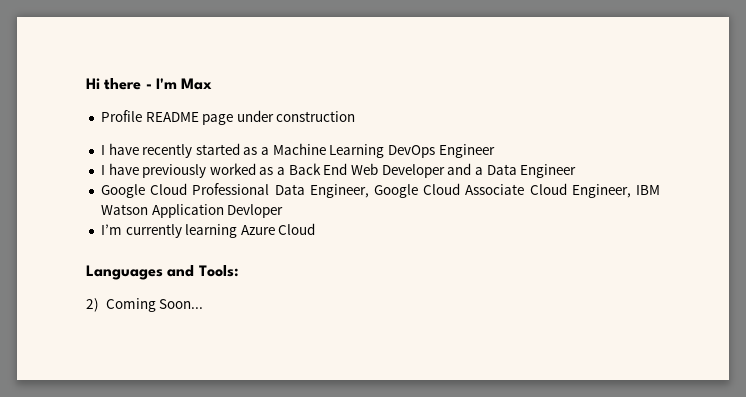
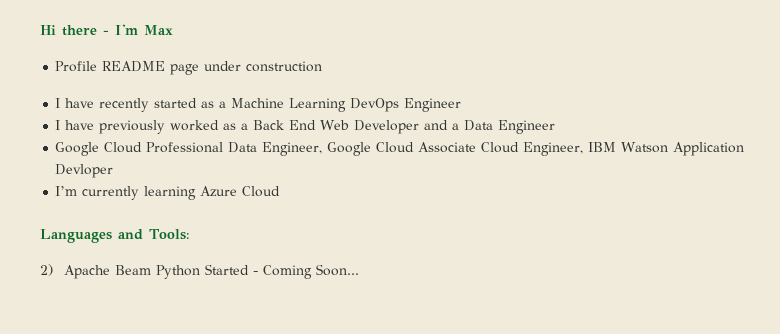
(99, 305) none -> [63,264,258,279] Apache Beam Python Started -

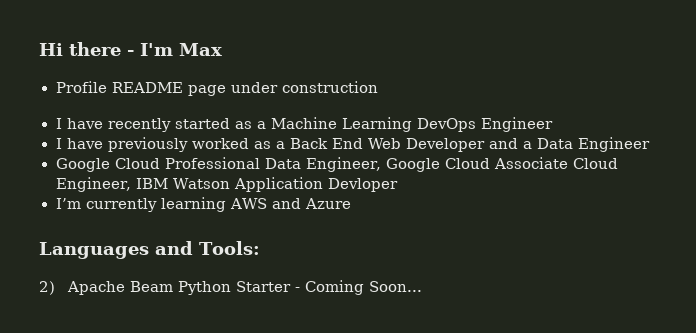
(197, 193) none -> [229,198,301,209] AWS and
[242,186,281,197] Cloud -> (351, 203) none
[204,264,249,275] Started -> [236,281,292,292] Starter

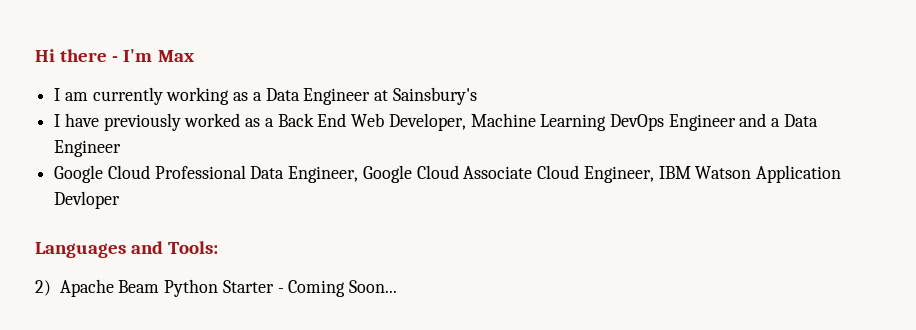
[55,81,378,96] [55,117,553,132] Profile README page under construction // I have recently started as a Machine Learning DevOps Engineer -> [54,87,477,105] I am currently working as a Data Engineer at Sainsbury's
[406,138,486,152] Developer -> [388,113,736,131] Developer, Machine Learning DevOps Engineer
[55,197,351,212] // I’m currently learning AWS and Azure -> (121, 200) none

